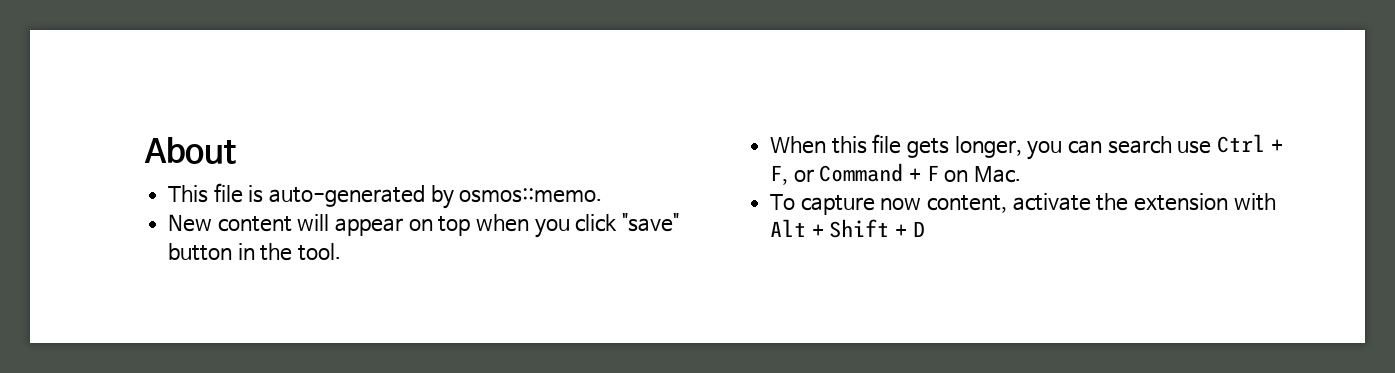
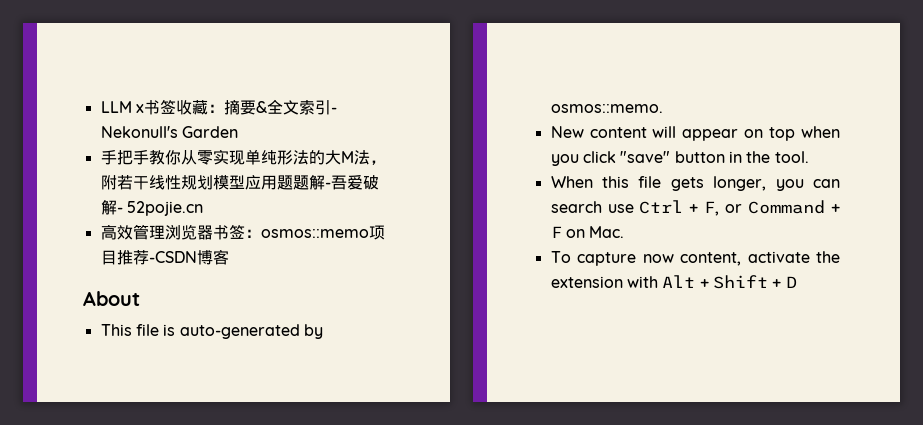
(144, 150) none -> [100,99,337,115] [100,126,238,138] [100,149,386,165] [100,175,379,190] [100,200,203,216] [100,224,385,240] [100,249,229,265] LLM x书签收藏：摘要&全文索引- Nekonull's Garden // 手把手教你从零实现单纯形法的大M法，附若干线性规划模型应用题题解-吾爱破解- 52pojie.cn // 高效管理浏览器书签：osmos::memo项目推荐-CSDN博客 //

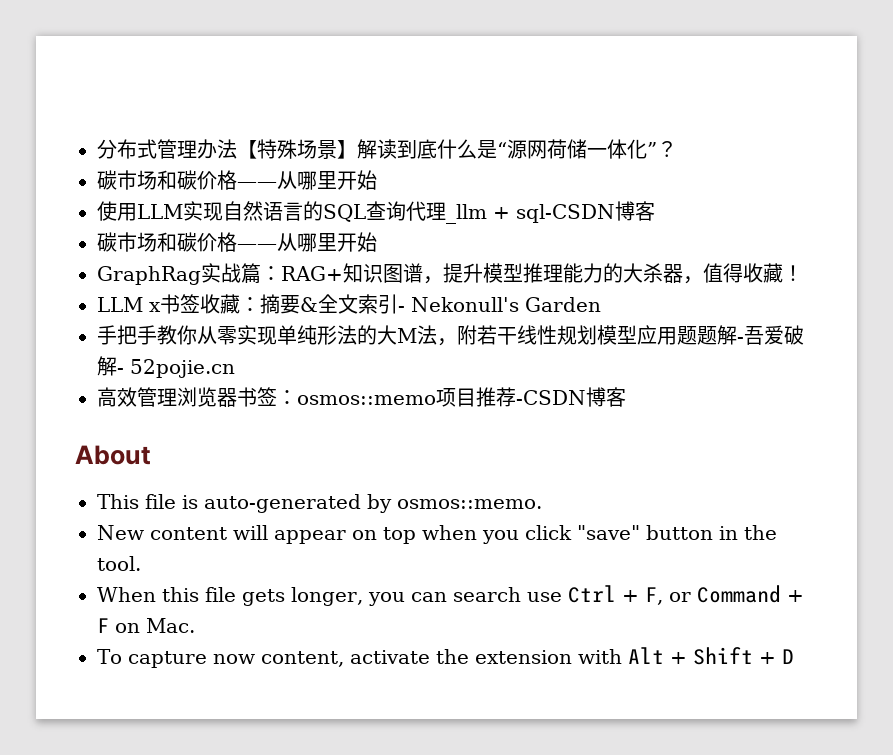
(100, 107) none -> [97,139,677,159] [97,170,377,190] [97,201,655,224] [97,232,377,252] [97,263,803,285] 分布式管理办法【特殊场景】解读到底什么是“源网荷储一体化”？ // 碳市场和碳价格——从哪里开始 // 使用LLM实现自然语言的SQL查询代理_llm + sql-CSDN博客 // 碳市场和碳价格——从哪里开始 // GraphRag实战篇：RAG+知识图谱，提升模型推理能力的大杀器，值得收藏！ //

